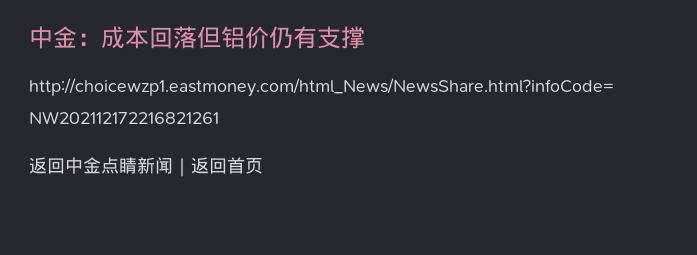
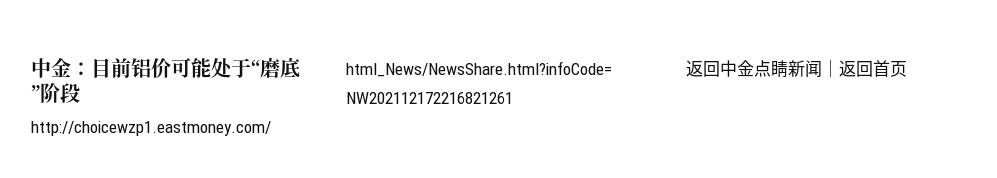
[101,26,365,49] 成本回落但铝价仍有支撑 -> [91,57,300,78] [31,83,80,103] 目前铝价可能处于“磨底”阶段

